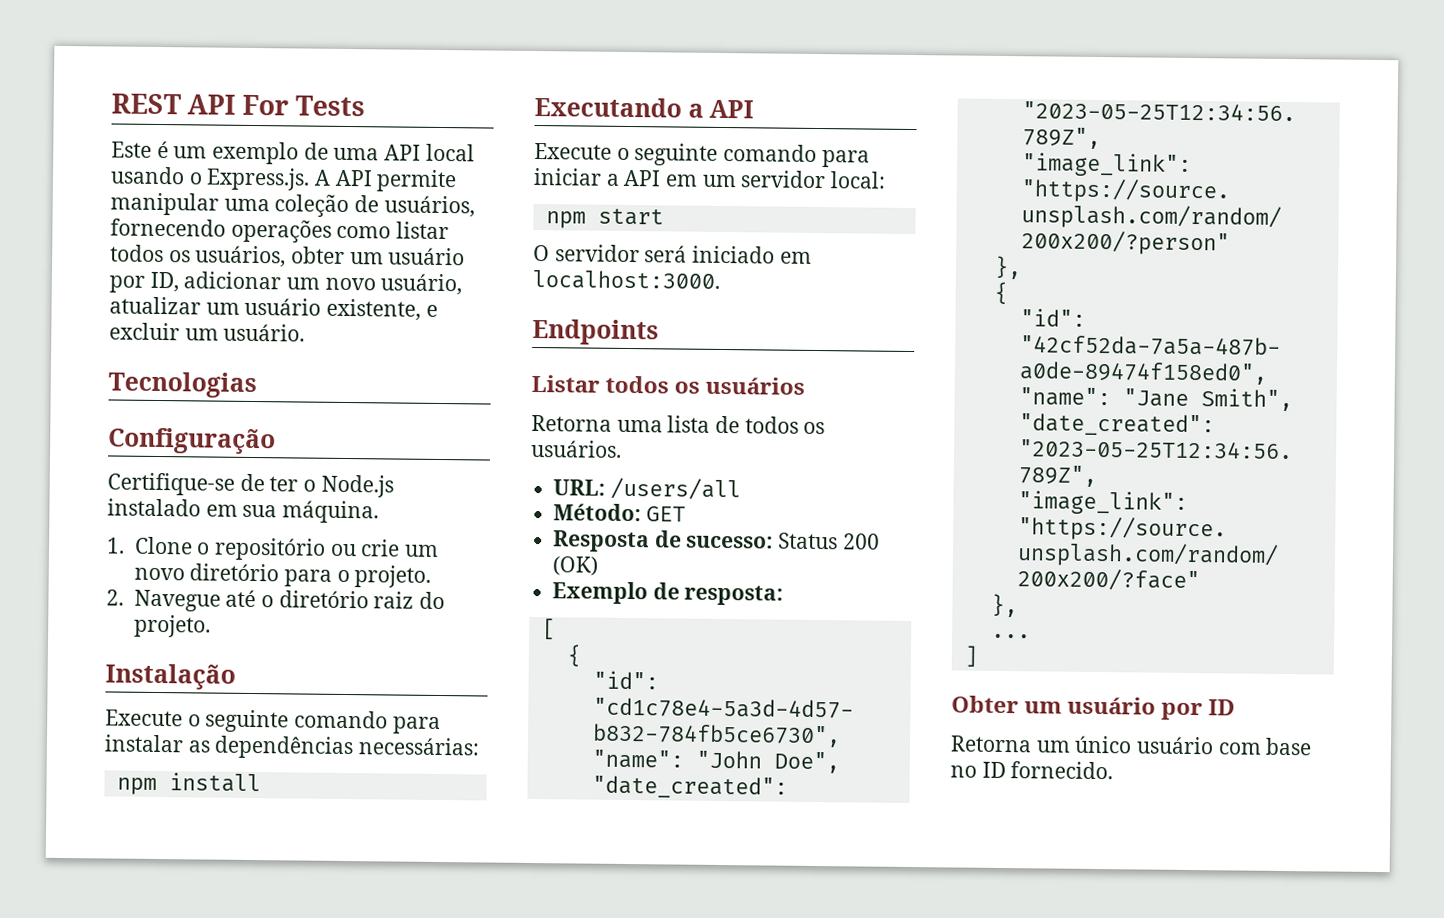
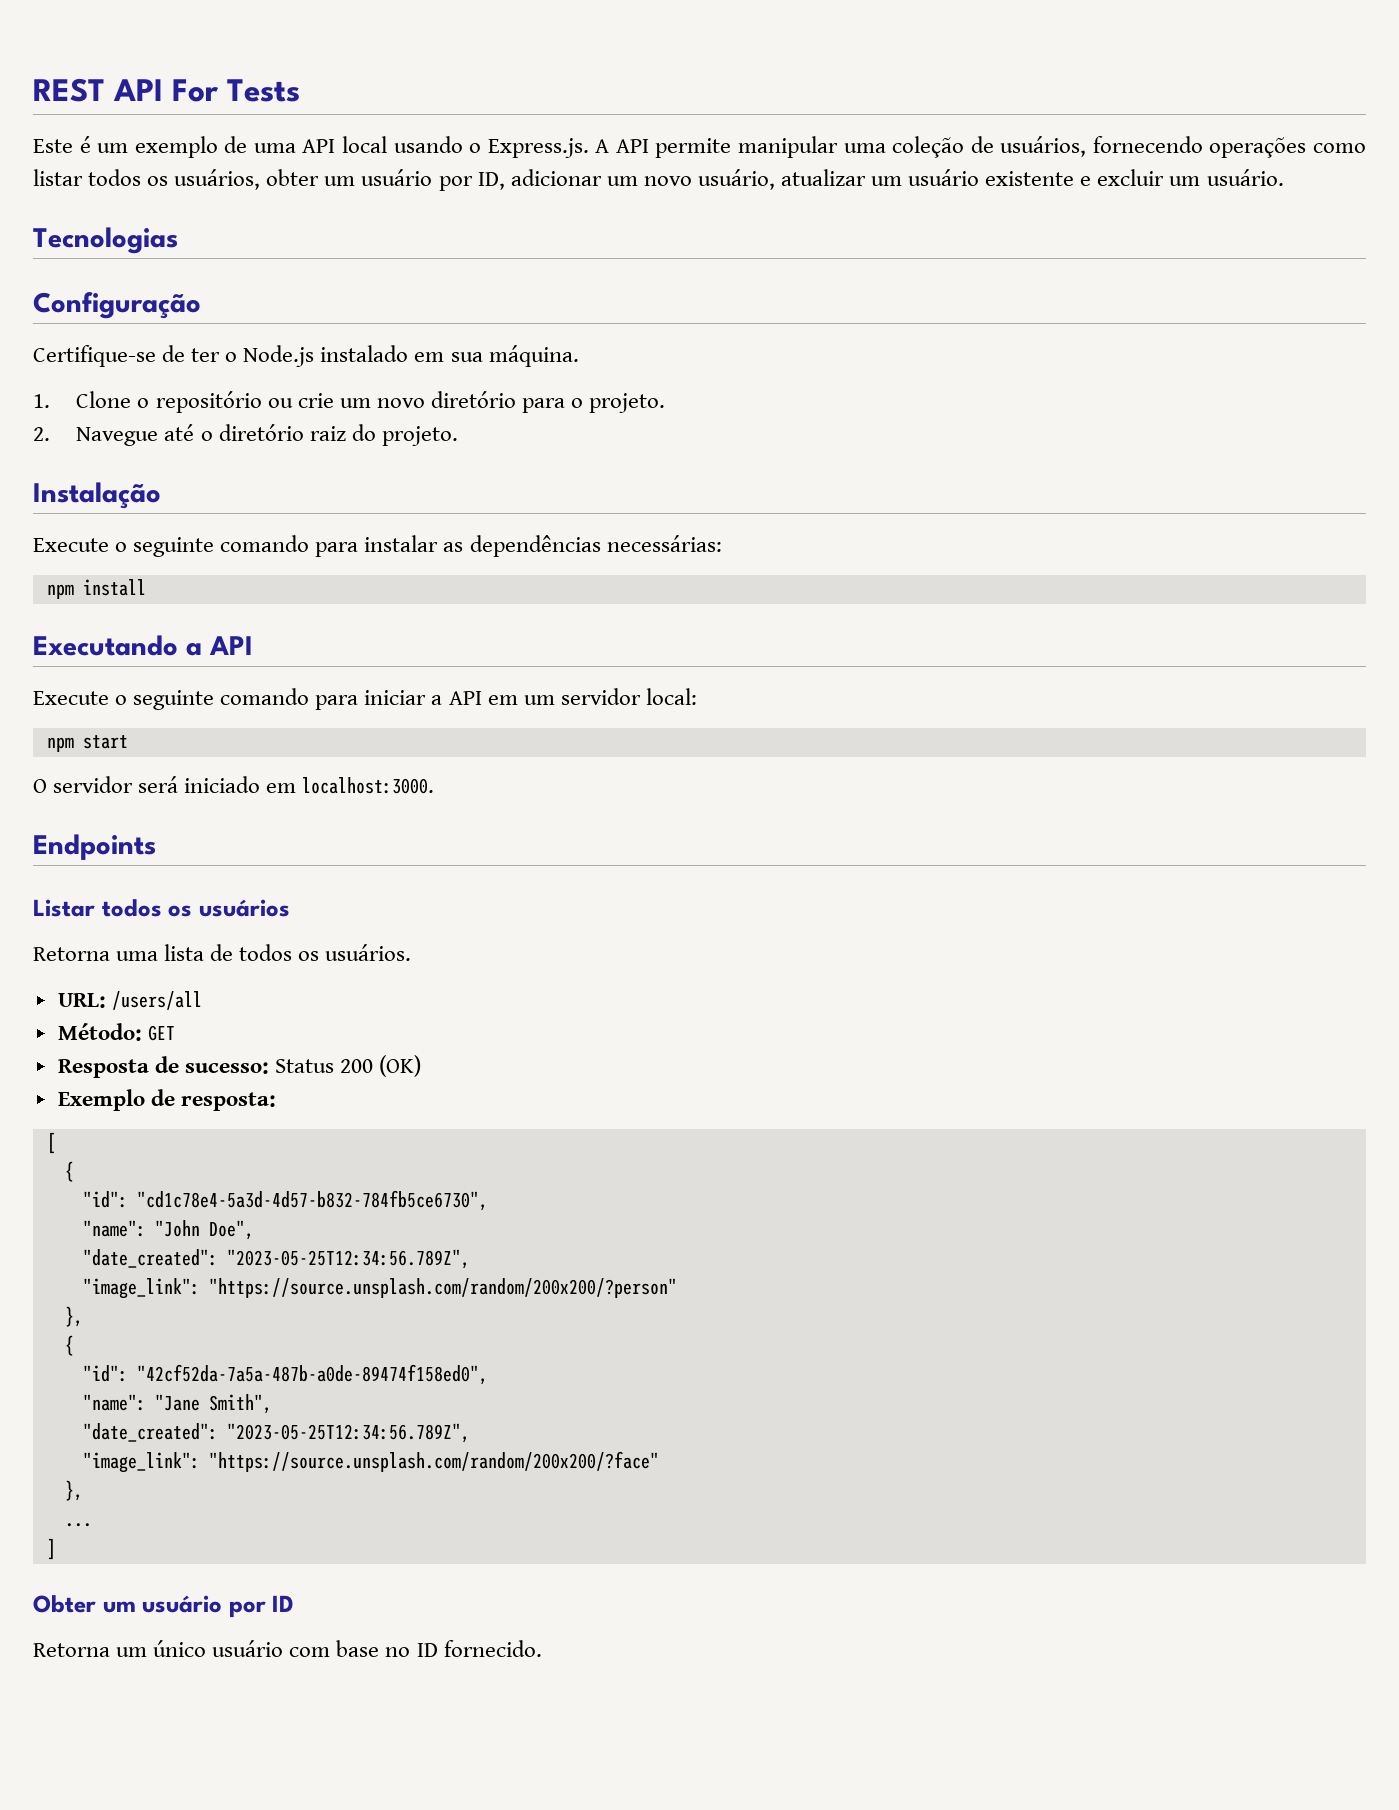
[326,298,422,321] existente, -> [985,171,1075,186] existente

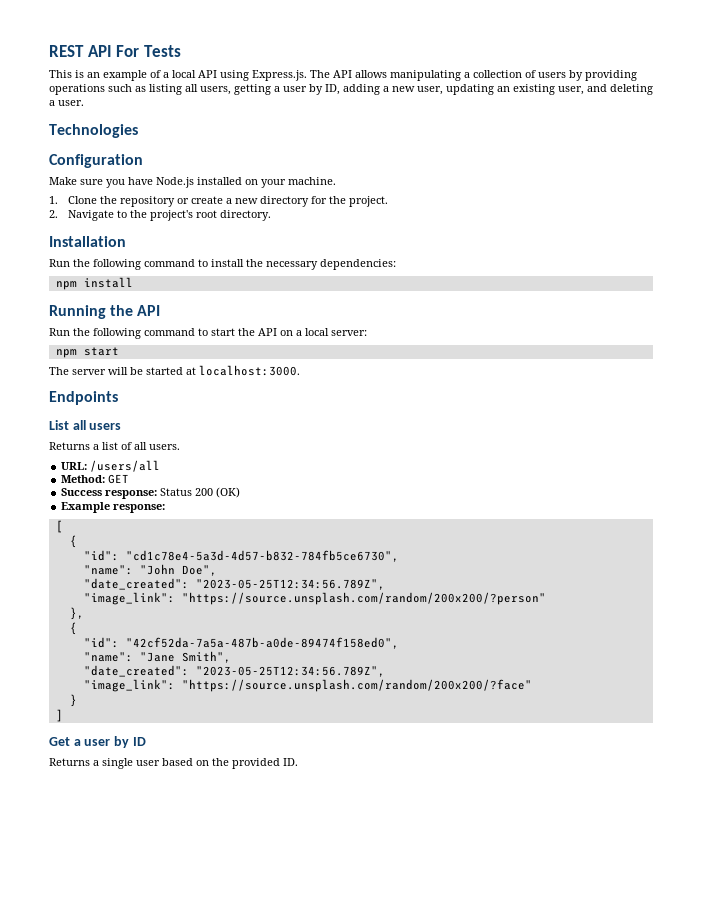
[33,136,1366,158] [33,169,1284,191] [33,227,178,254] [33,292,201,319] [33,345,579,367] [33,391,666,413] [33,424,458,446] [33,482,161,509] [33,535,722,557] Este é um exemplo de uma API local usando o Express.js. A API permite manipular uma coleção de usuários, fornecendo operações como listar todos os usuários, obter um usuário por ID, adicionar um novo usuário, atualizar um usuário existente e excluir um usuário. // Tecnologias // Configuração // Certifique-se de ter o Node.js instalado em sua máquina. // 1. Clone o repositório ou crie um novo diretório para o projeto. // 2. Navegue até o diretório raiz do projeto. // Instalação // Execute o seguinte comando para instalar as dependências necessárias: -> [49,70,637,81] [49,84,653,95] [49,100,84,106] [49,124,138,138] [49,154,143,168] [49,177,336,188] [49,196,388,207] [49,210,271,221] [49,236,126,247] [49,259,396,270] This is an example of a local API using Express.js. The API allows manipulating a collection of users by providing operations such as listing all users, getting a user by ID, adding a new user, updating an existing user, and deleting a user. // Technologies // Configuration // Make sure you have Node.js installed on your machine. // 1. Clone the repository or create a new directory for the project. // 2. Navigate to the project's root directory. // Installation // Run the following command to install the necessary dependencies:
[33,635,202,656] Executando a -> [49,305,134,319] Running the
[33,688,697,710] [46,735,128,752] [33,776,435,794] [33,834,156,860] [33,899,290,917] [33,944,412,961] Execute o seguinte comando para iniciar a API em um servidor local: // npm start // O servidor será iniciado em localhost:3000. // Endpoints // Listar todos os usuários // Retorna uma lista de todos os usuários. -> [49,328,367,339] [55,347,119,358] [49,365,300,376] [49,391,118,405] [49,420,122,430] [49,442,180,450] Run the following command to start the API on a local server: // npm start // The server will be started at localhost:3000. // Endpoints // List all users // Returns a list of all users.
[57,1023,142,1041] Método: -> [61,475,106,483] Method:
[57,1056,269,1078] Resposta de sucesso: -> [61,488,158,499] Success response:
[57,1089,276,1111] Exemplo de resposta: -> [61,502,166,513] Example response:
[64,1480,83,1501] [64,1523,92,1527] }, // ... -> [69,694,77,707] }
[33,1595,295,1618] [33,1640,542,1657] Obter um usuário por ID // Retorna um único usuário com base no ID fornecido. -> [49,736,146,748] [49,758,298,769] Get a user by ID // Returns a single user based on the provided ID.

